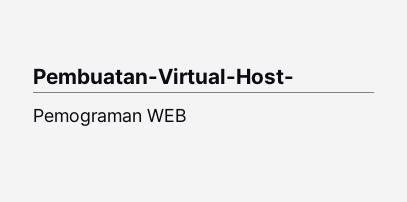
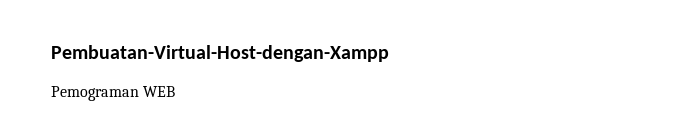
[33,67,294,85] Pembuatan-Virtual-Host- -> [51,45,389,62] Pembuatan-Virtual-Host-dengan-Xampp

